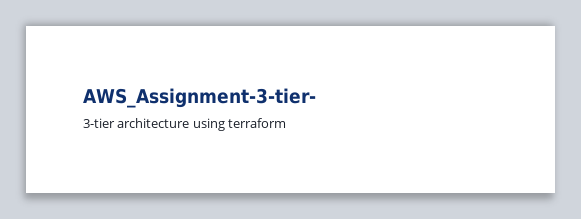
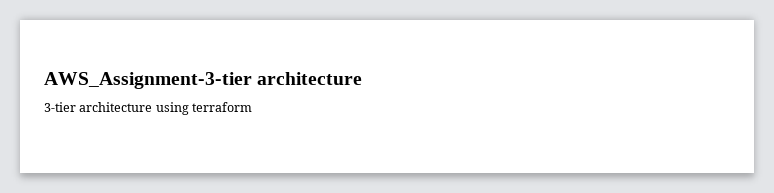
[83,88,316,108] AWS_Assignment-3-tier- -> [44,72,363,89] AWS_Assignment-3-tier architecture

